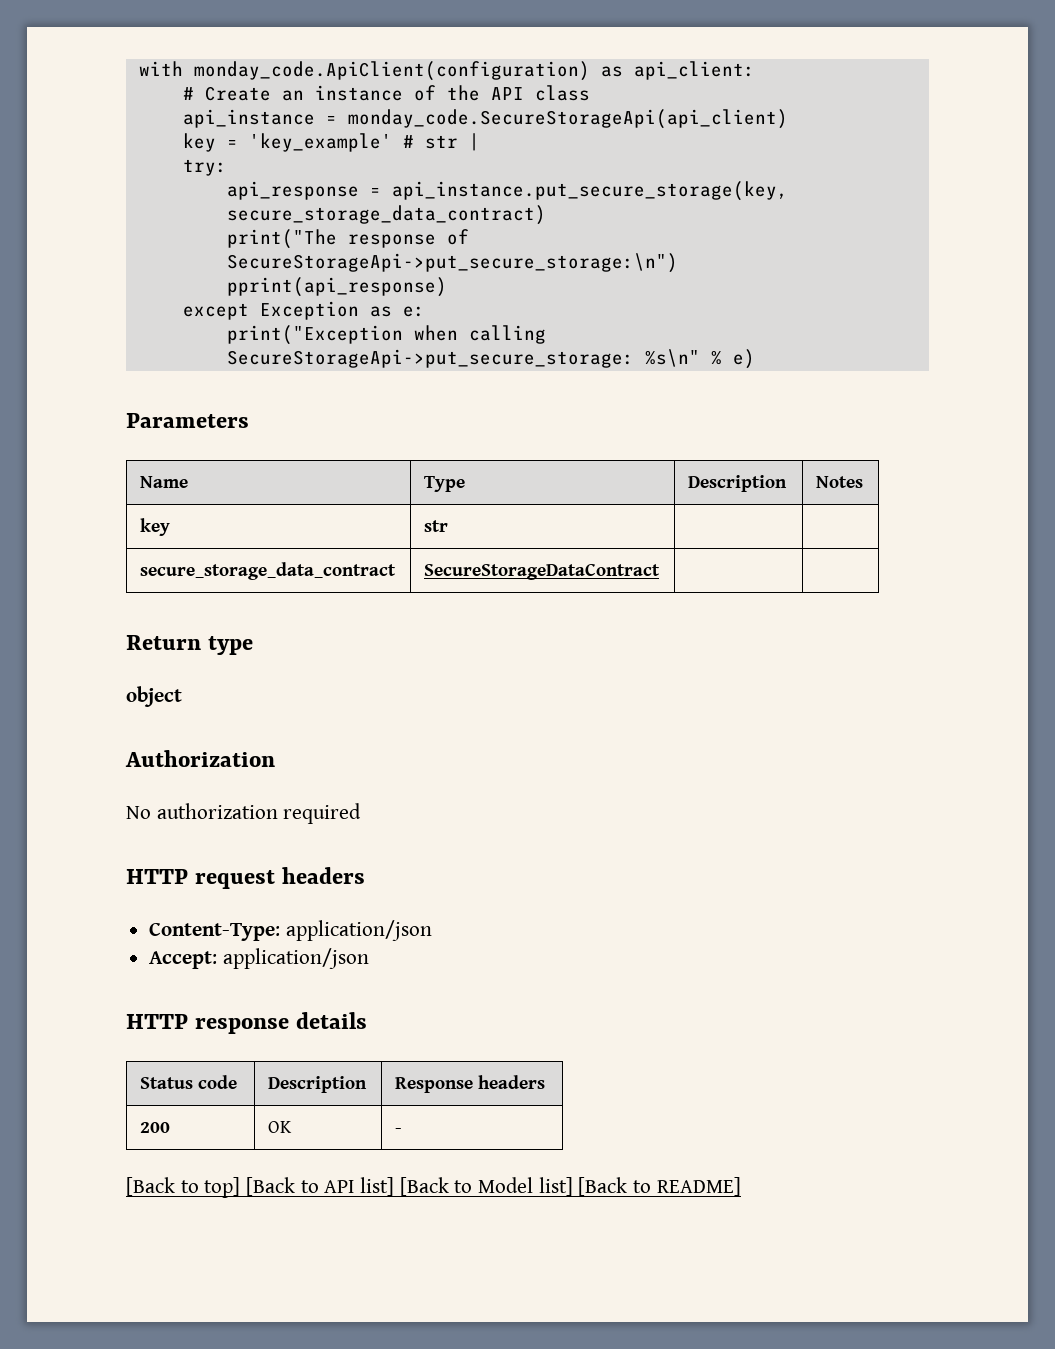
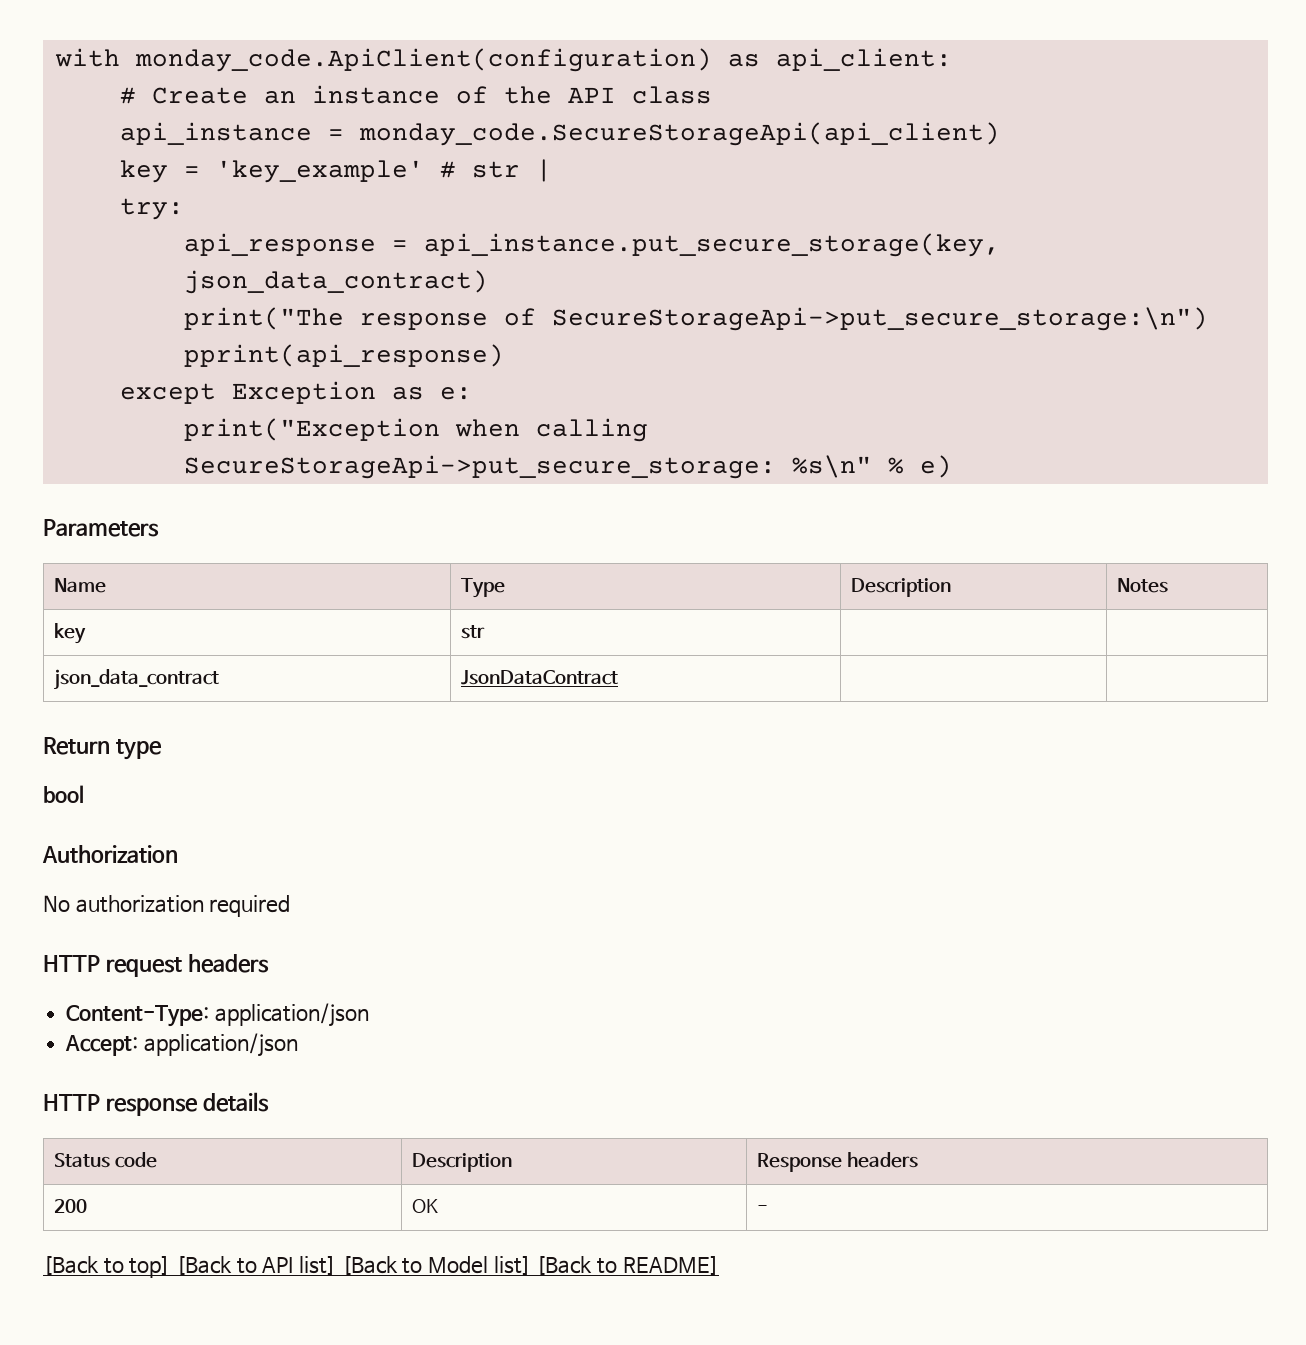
[226,205,546,225] secure_storage_data_contract) -> [183,270,488,294] json_data_contract)
[140,562,397,580] [424,563,661,580] secure_storage_data_contract | SecureStorageDataContract -> [54,669,220,690] [461,670,619,685] json_data_contract | JsonDataContract
[126,686,182,707] object -> [43,785,84,803] bool

